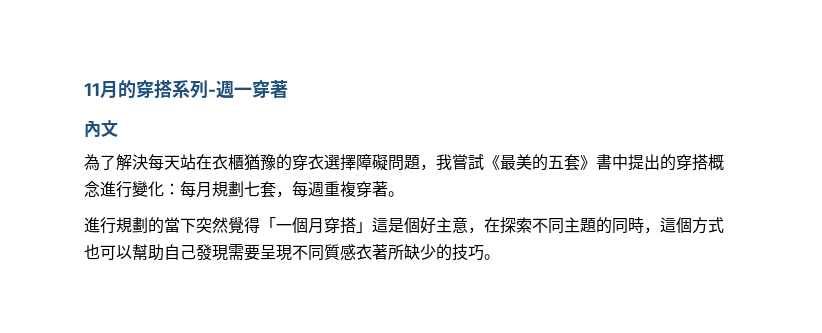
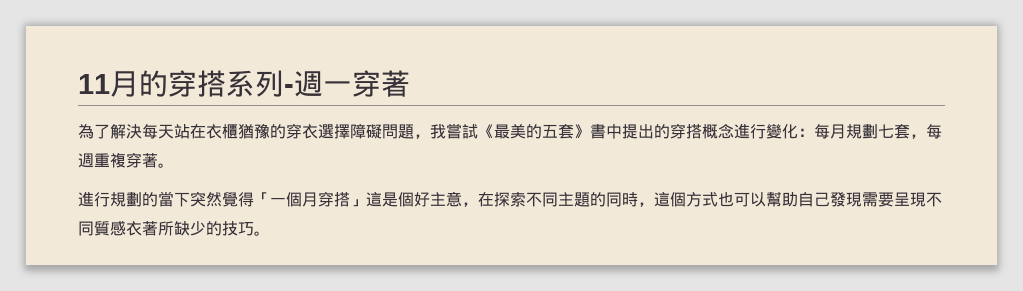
[84,120,118,138] // 內文 -> (410, 83) none

